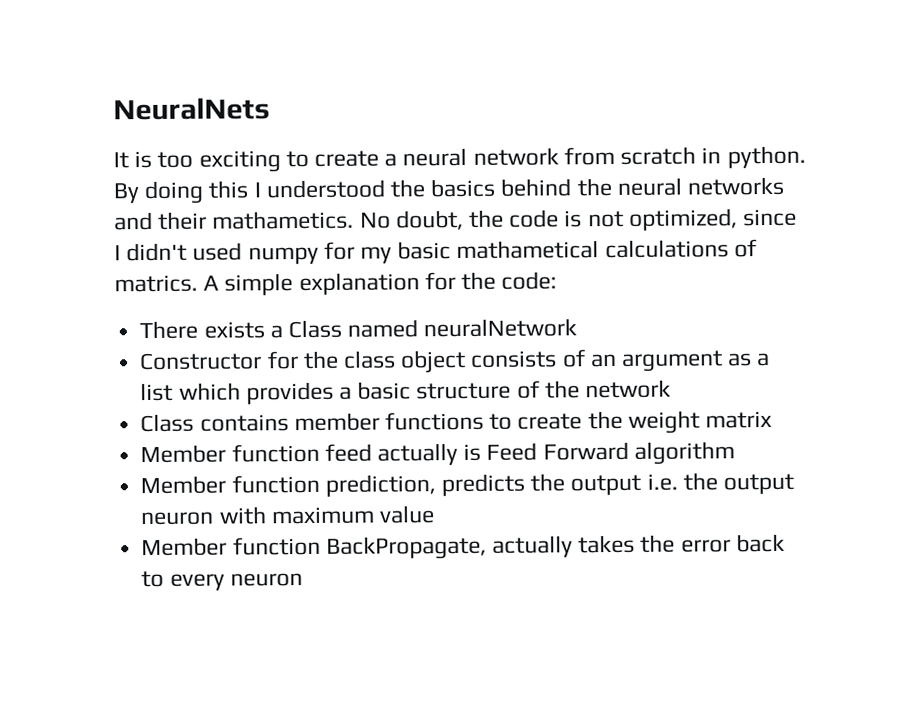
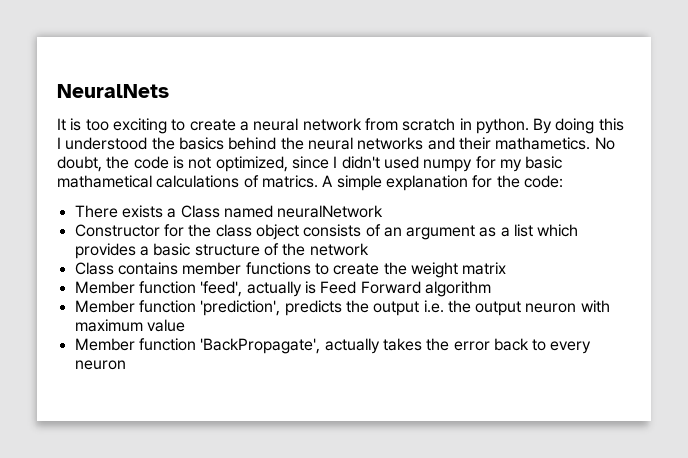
[324,443,372,462] feed -> [200,281,243,297] 'feed',
[324,474,436,497] prediction, -> [200,300,281,316] 'prediction',
[325,535,487,560] BackPropagate, -> [200,338,321,354] 'BackPropagate',

